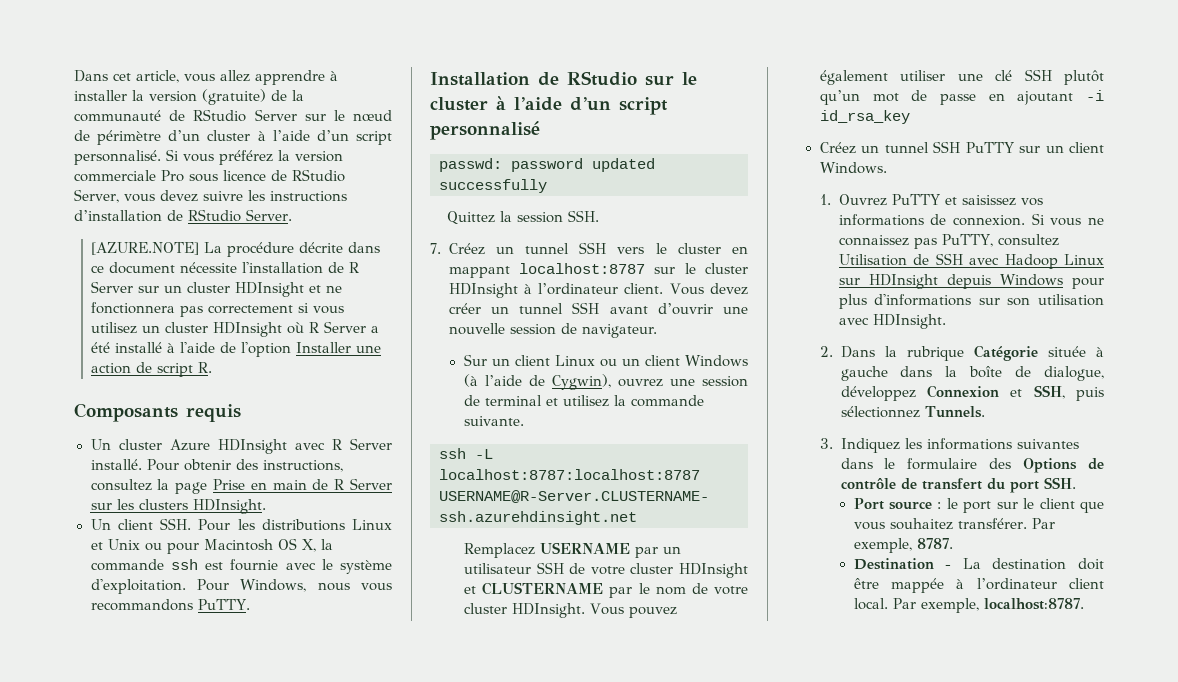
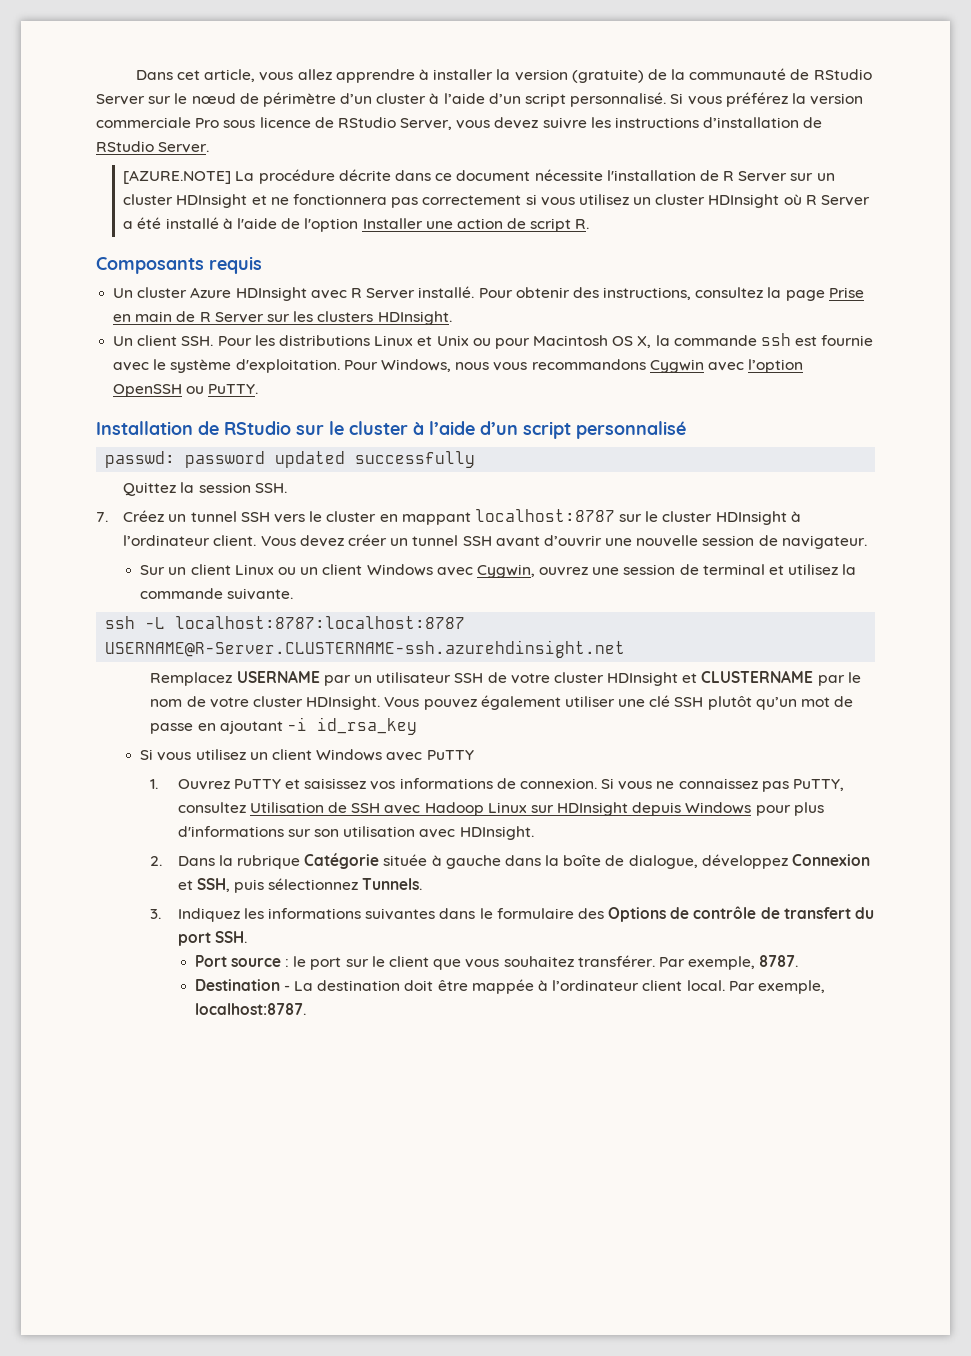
(193, 605) none -> [649,359,804,373] [113,384,205,397] Cygwin avec l’option OpenSSH ou
[463,374,611,390] (à l’aide de Cygwin), -> [436,564,535,578] avec Cygwin,
[819,141,1104,154] [819,162,887,174] Créez un tunnel SSH PuTTY sur un client Windows. -> [140,749,474,761] Si vous utilisez un client Windows avec PuTTY

